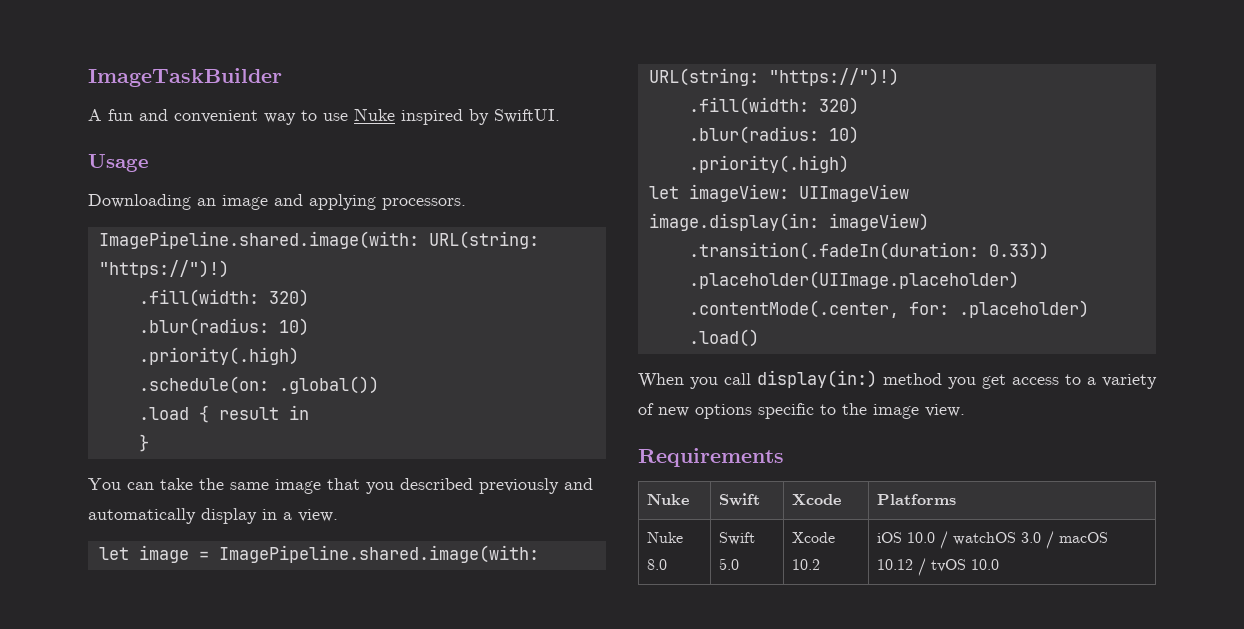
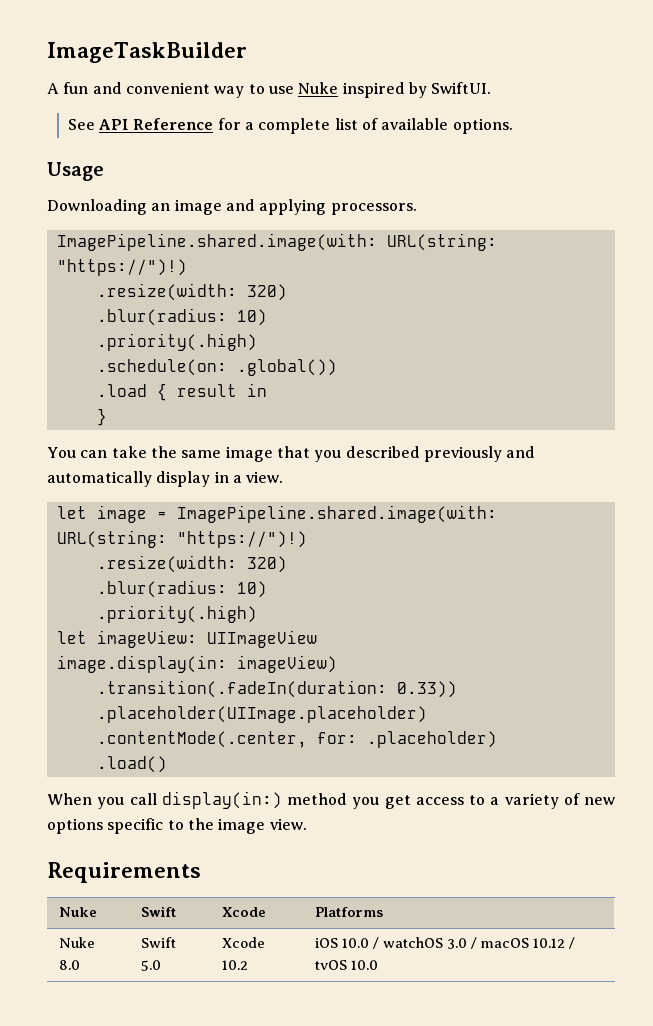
(560, 116) none -> [67,118,513,134] // See API Reference for a complete list of available options.
[138,289,259,307] .fill(width: -> [96,283,237,301] .resize(width:
[688,97,809,115] .fill(width: -> [96,555,237,573] .resize(width:

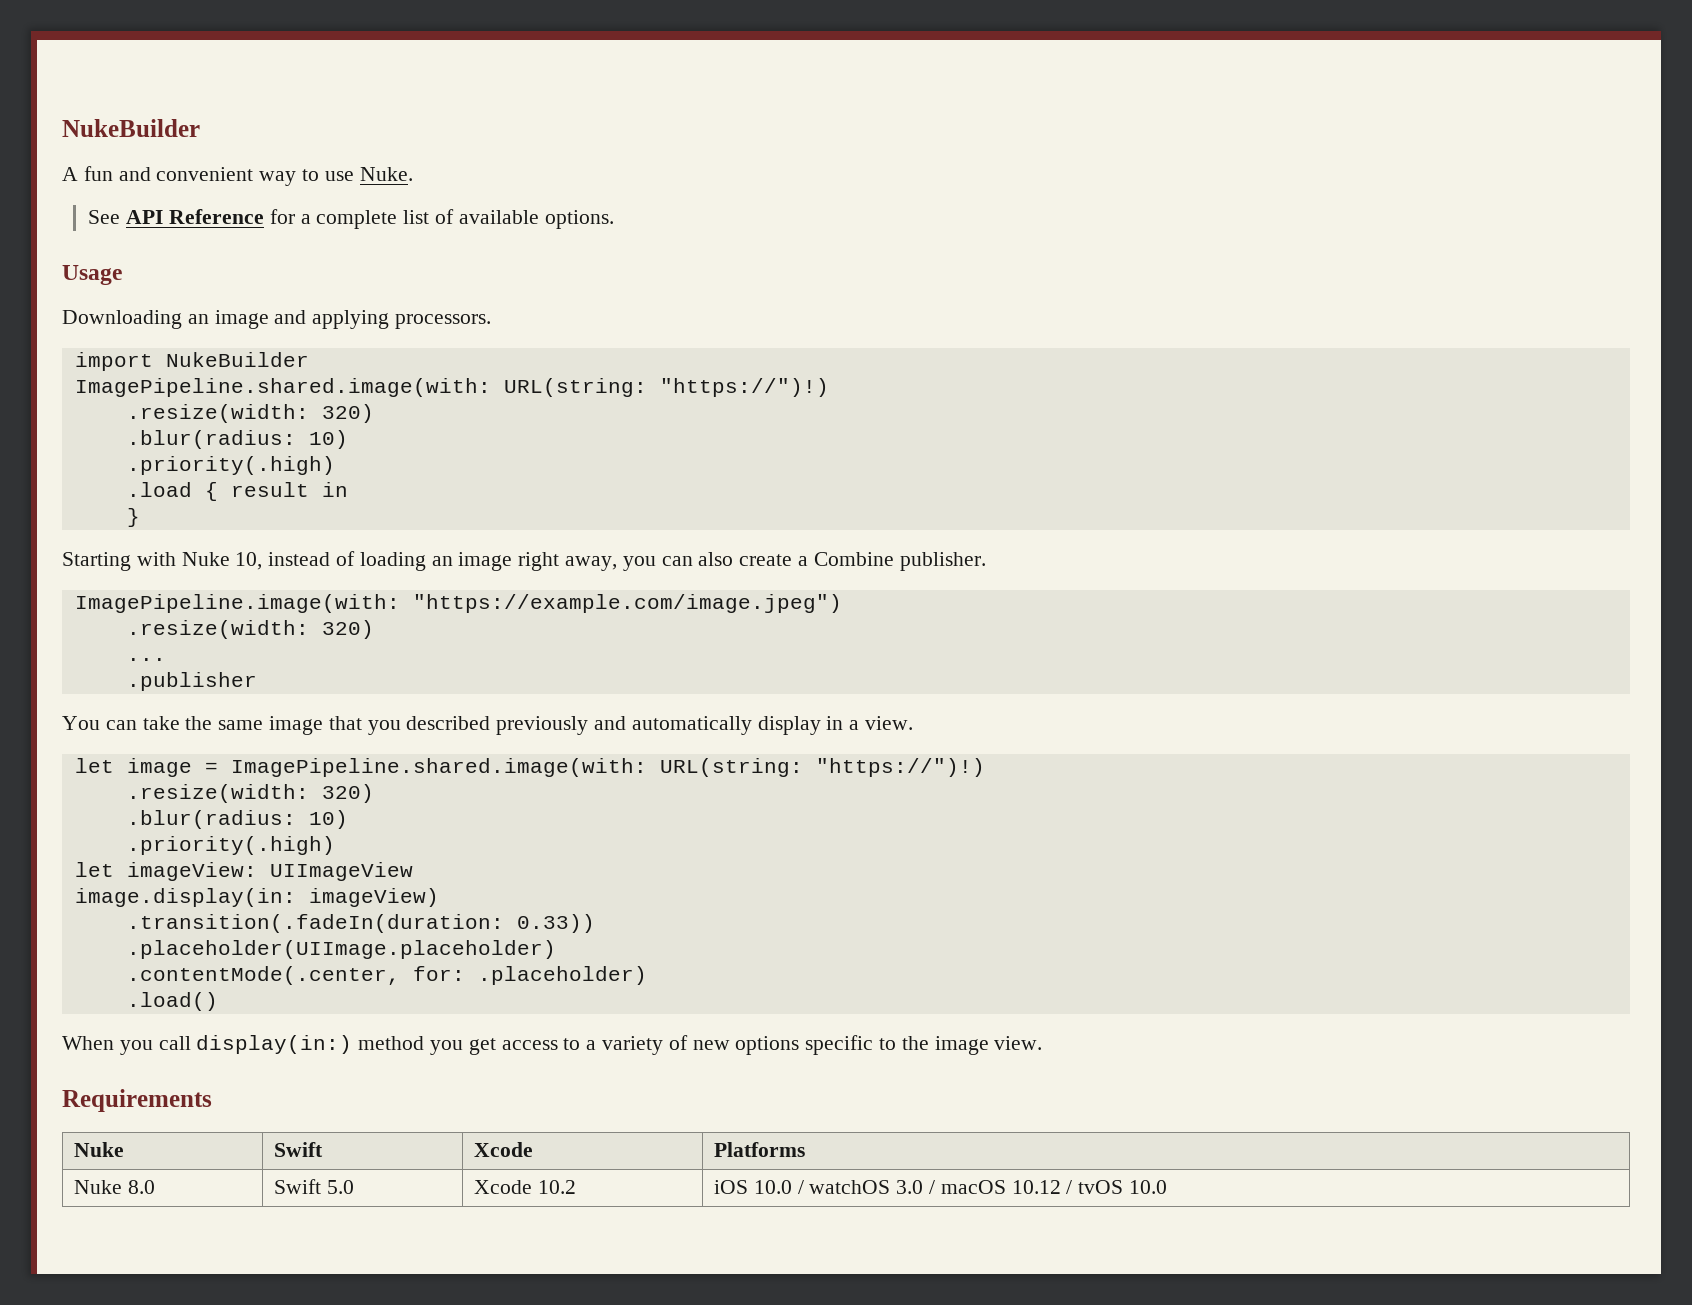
[47,42,247,63] ImageTaskBuilder -> [62,119,200,137] NukeBuilder
[298,82,492,98] Nuke inspired by SwiftUI. -> [359,167,413,181] Nuke.
[56,233,497,251] [56,259,187,276] [96,283,287,301] [96,308,267,326] [96,333,257,351] [96,359,337,376] // ImagePipeline.shared.image(with: URL(string: "https://")!) // .resize(width: 320) // .blur(radius: 10) // .priority(.high) // .schedule(on: .global()) -> [74,352,309,371] [74,378,829,397] [126,404,374,423] [126,430,348,449] [126,456,335,475] // import NukeBuilder // ImagePipeline.shared.image(with: URL(string: "https://")!) // .resize(width: 320) // .blur(radius: 10) // .priority(.high)
(107, 417) none -> [62,551,986,571] [74,594,842,613] [126,620,374,639] [126,658,166,661] [126,672,257,691] // Starting with Nuke 10, instead of loading an image right away, you can also create a Combine publisher. // ImagePipeline.image(with: "https://example.com/image.jpeg") // .resize(width: 320) // ... // .publisher

